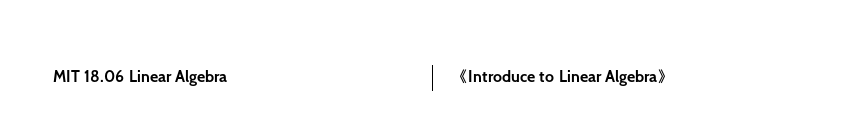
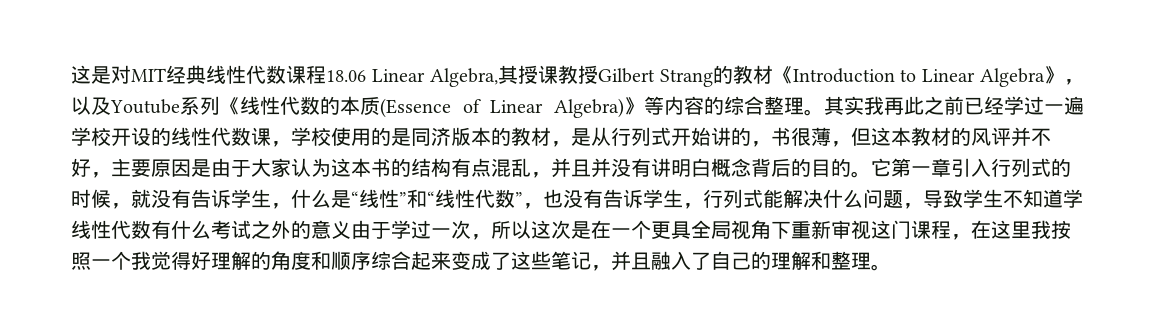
[53,70,227,86] [452,69,673,86] MIT 18.06 Linear Algebra // 《Introduce to Linear Algebra》 -> [71,65,1084,87] [71,96,1084,118] [71,127,1051,147] [71,158,1071,178] [71,189,1083,209] [71,220,1071,240] [71,251,891,271] 这是对MIT经典线性代数课程18.06 Linear Algebra,其授课教授Gilbert Strang的教材《Introduction to Linear Algebra》，以及Youtube系列《线性代数的本质(Essence of Linear Algebra)》等内容的综合整理。其实我再此之前已经学过一遍学校开设的线性代数课，学校使用的是同济版本的教材，是从行列式开始讲的，书很薄，但这本教材的风评并不好，主要原因是由于大家认为这本书的结构有点混乱，并且并没有讲明白概念背后的目的。它第一章引入行列式的时候，就没有告诉学生，什么是“线性”和“线性代数”，也没有告诉学生，行列式能解决什么问题，导致学生不知道学线性代数有什么考试之外的意义由于学过一次，所以这次是在一个更具全局视角下重新审视这门课程，在这里我按照一个我觉得好理解的角度和顺序综合起来变成了这些笔记，并且融入了自己的理解和整理。

